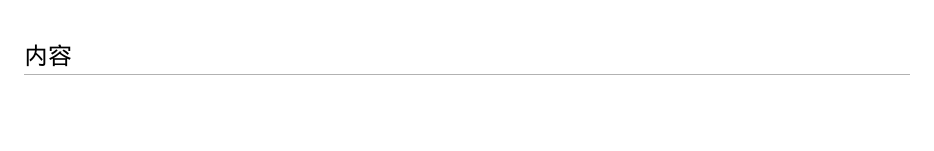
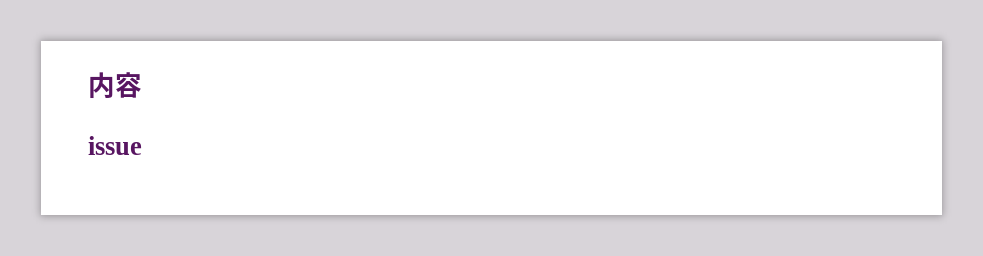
(72, 55) none -> [88,136,142,155] // issue

